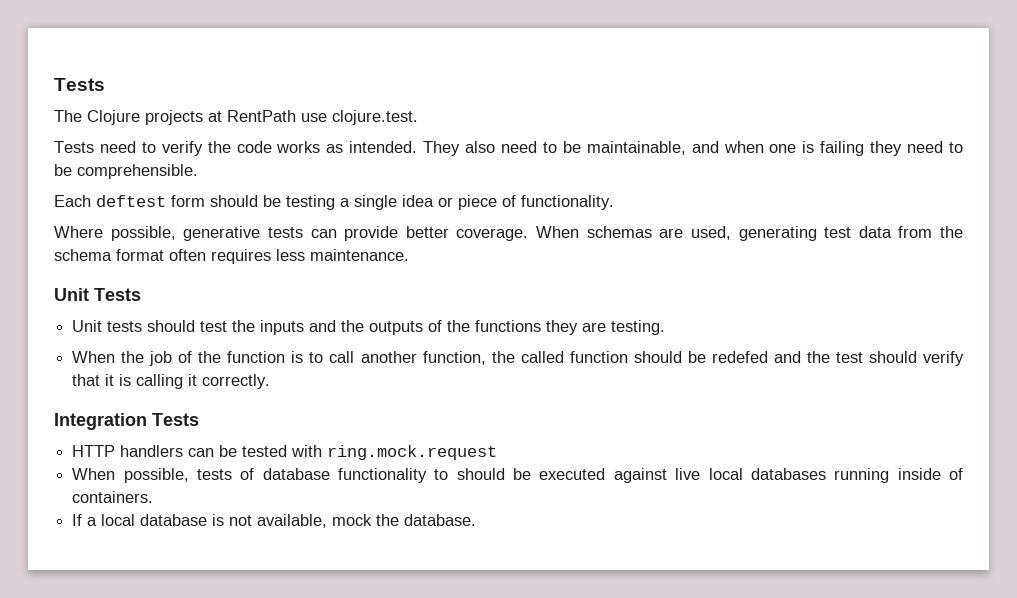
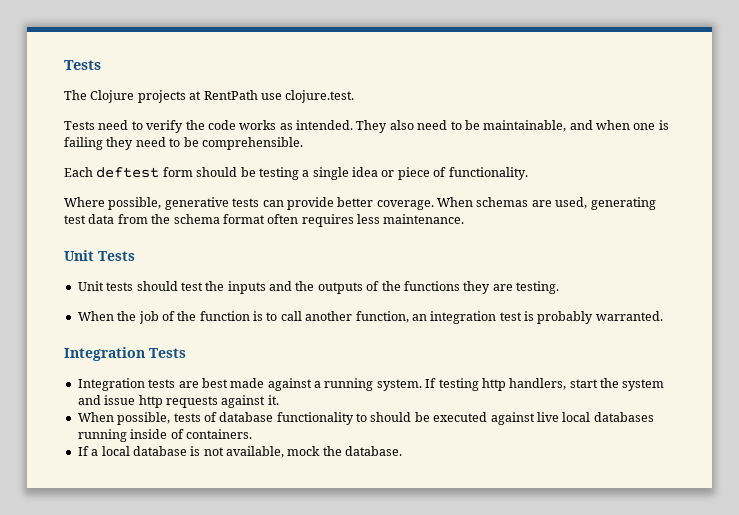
[491,351,964,366] [72,374,271,389] [54,413,199,430] [72,445,498,460] the called function should be redefed and the test should verify that it is calling it correctly. // Integration Tests // HTTP handlers can be tested with ring.mock.request -> [411,311,663,324] [64,347,186,361] [77,378,665,391] [77,395,279,408] an integration test is probably warranted. // Integration Tests // Integration tests are best made against a running system. If testing http handlers, start the system and issue http requests against it.

